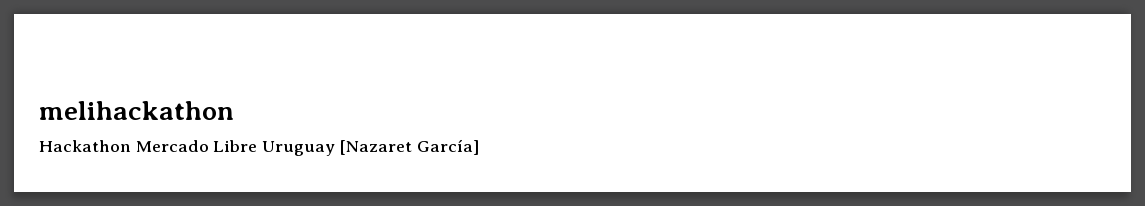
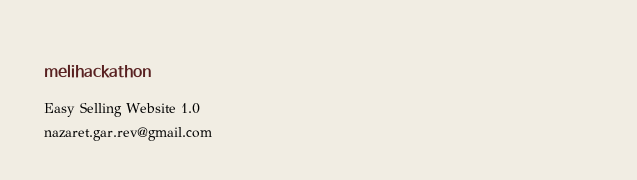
[39,139,479,156] Hackathon Mercado Libre Uruguay [Nazaret García] -> [44,102,200,117] [44,127,212,141] Easy Selling Website 1.0 // nazaret.gar.rev@gmail.com

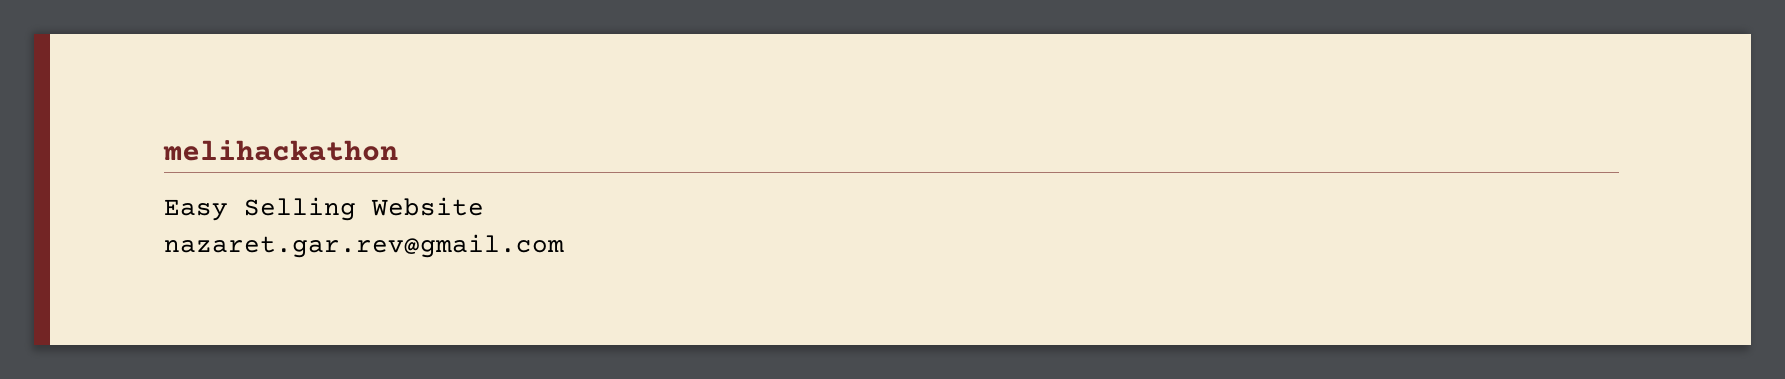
[181,103,200,114] 1.0 -> (484, 206) none

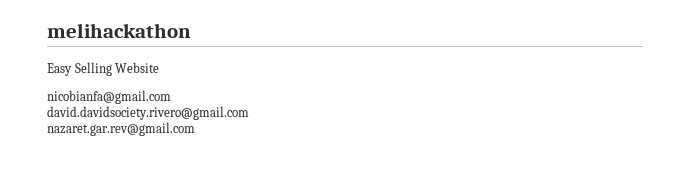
(484, 206) none -> [47,90,171,104] [47,106,249,120] // nicobianfa@gmail.com // david.davidsociety.rivero@gmail.com

